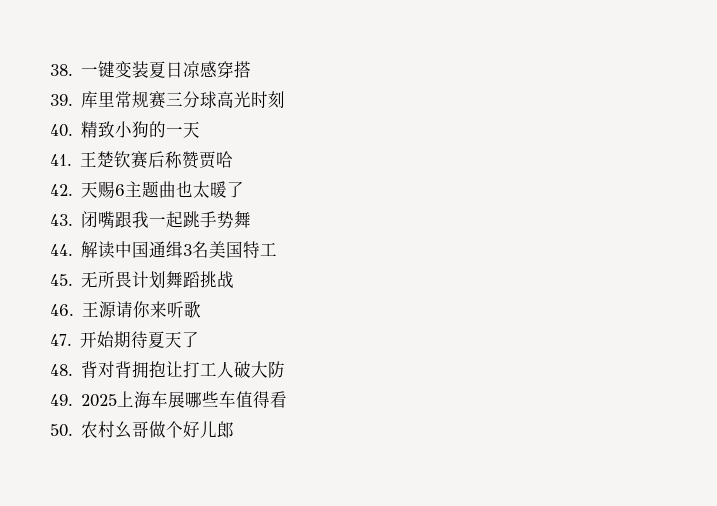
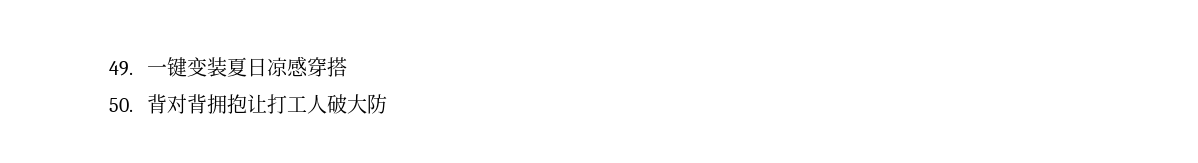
[50,64,73,76] 38. -> [109,61,133,76] 49.
[50,91,286,109] [50,121,201,138] [50,151,234,169] [50,181,245,198] [50,211,252,228] [50,241,278,259] [50,271,235,289] [50,301,202,318] [50,331,200,348] [50,364,73,376] 39.库里常规赛三分球高光时刻 // 40.精致小狗的一天 // 41.王楚钦赛后称赞贾哈 // 42.天赐6主题曲也太暖了 // 43.闭嘴跟我一起跳手势舞 // 44.解读中国通缉3名美国特工 // 45.无所畏计划舞蹈挑战 // 46.王源请你来听歌 // 47.开始期待夏天了 // 48. -> [109,98,133,112] 50.
[50,391,288,409] [50,421,235,439] // 49. 2025上海车展哪些车值得看 // 50.农村幺哥做个好儿郎 -> (387, 104) none

